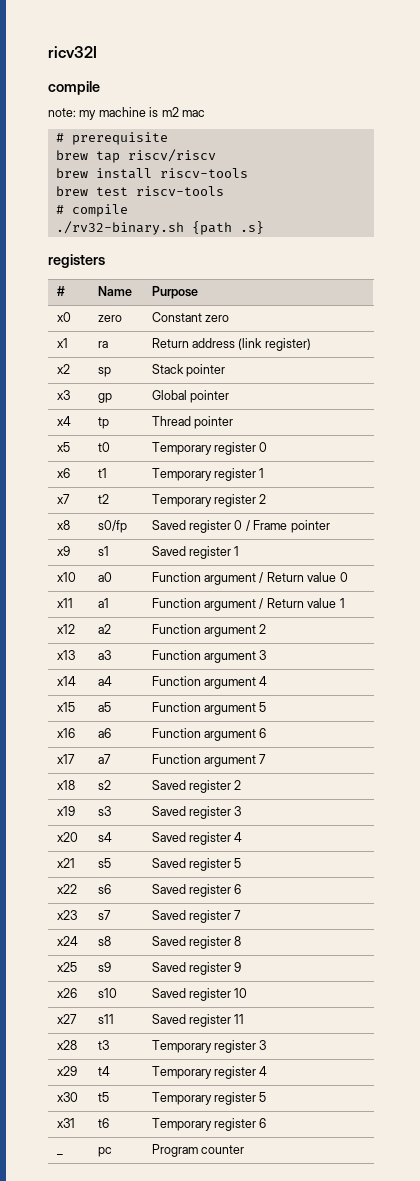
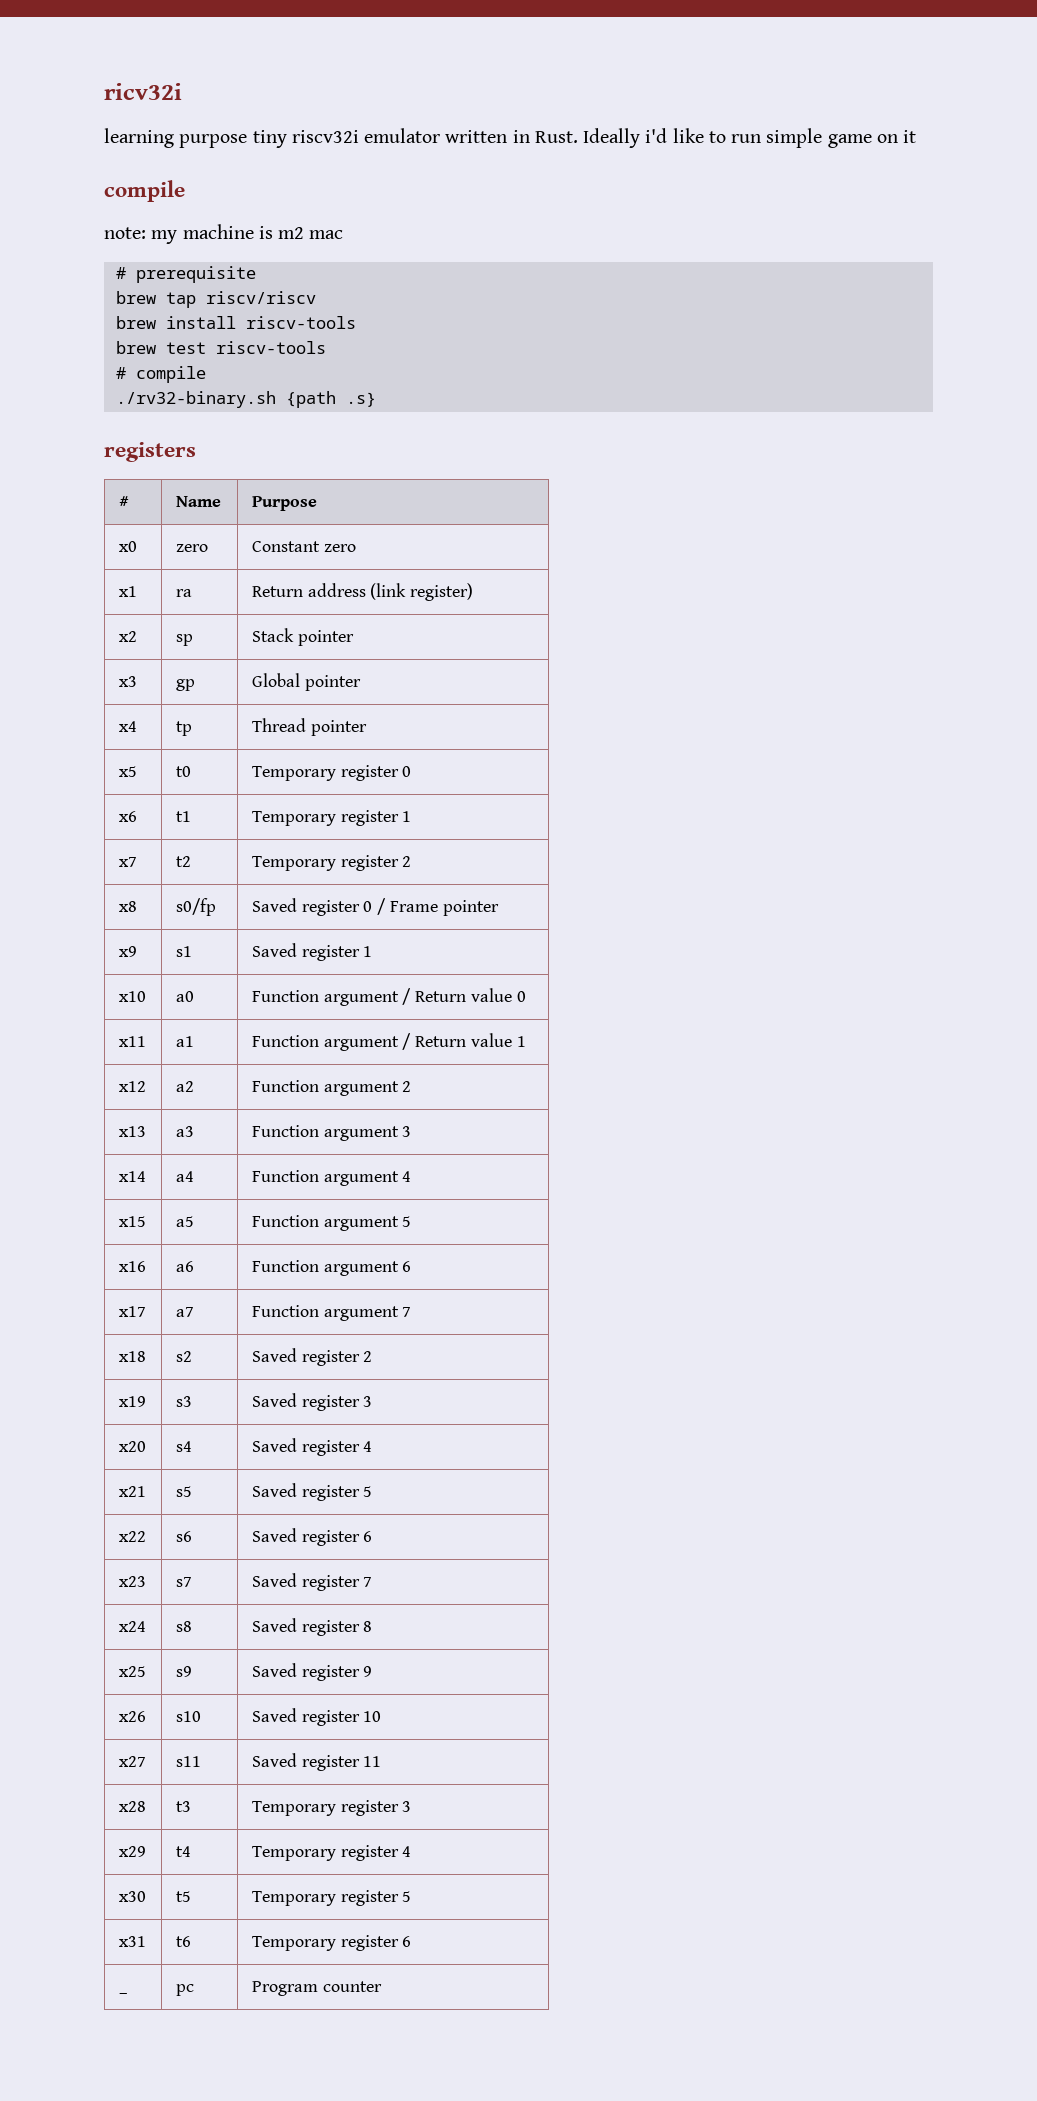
[48,46,97,58] ricv32I -> [104,83,182,100] [104,128,917,148] ricv32i // learning purpose tiny riscv32i emulator written in Rust. Ideally i'd like to run simple game on it

